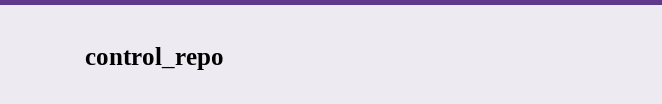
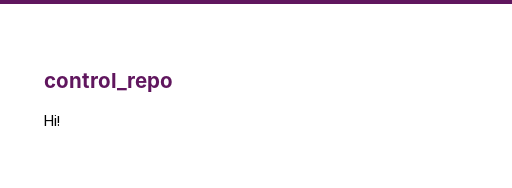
(224, 58) none -> [44,115,60,126] // Hi!

